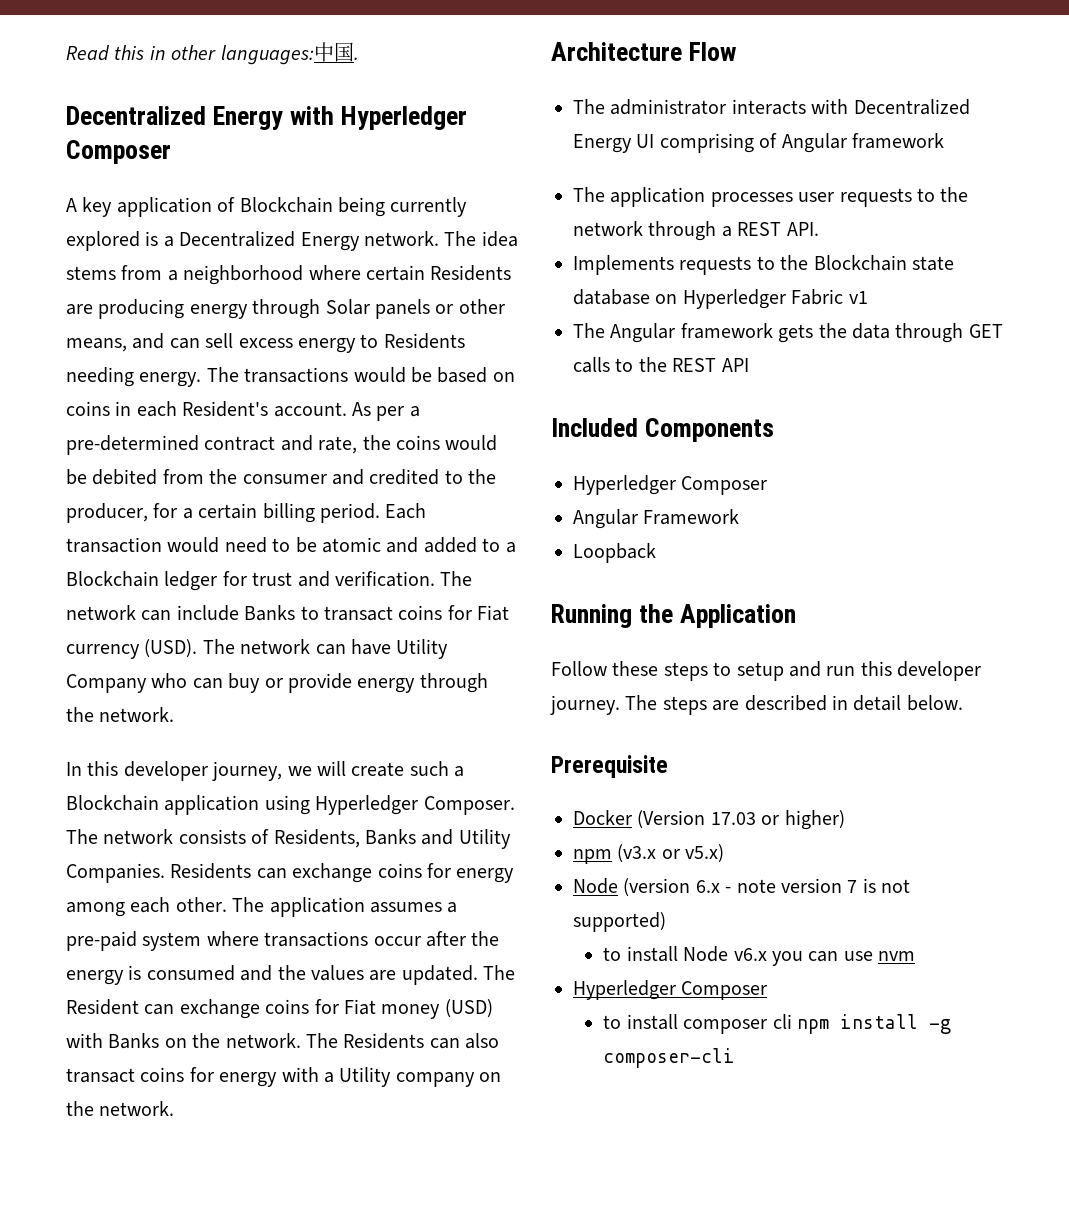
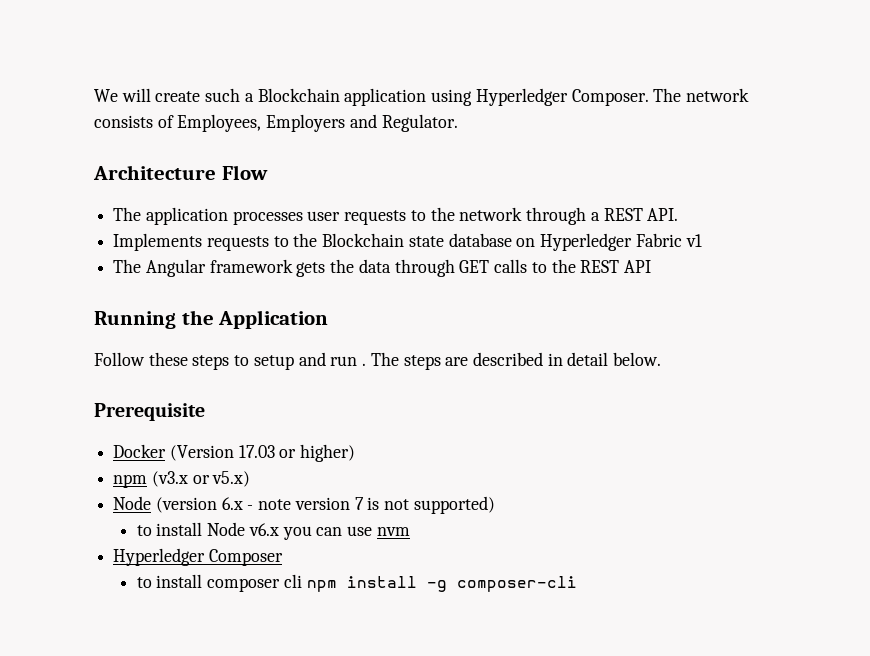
[66,42,359,65] [66,106,468,130] [66,140,171,164] [66,197,468,217] [66,231,518,251] [66,265,512,285] [66,299,505,319] [66,333,465,353] [66,367,515,387] [66,401,420,421] [66,435,498,455] [66,469,497,485] [66,503,427,523] [66,537,516,553] [66,571,473,591] [66,605,510,621] [66,639,449,659] [66,673,488,693] [66,707,175,722] [66,761,312,781] Read this in other languages:中国. // Decentralized Energy with Hyperledger Composer // A key application of Blockchain being currently explored is a Decentralized Energy network. The idea stems from a neighborhood where certain Residents are producing energy through Solar panels or other means, and can sell excess energy to Residents needing energy. The transactions would be based on coins in each Resident's account. As per a pre-determined contract and rate, the coins would be debited from the consumer and credited to the producer, for a certain billing period. Each transaction would need to be atomic and added to a Blockchain ledger for trust and verification. The network can include Banks to transact coins for Fiat currency (USD). The network can have Utility Company who can buy or provide energy through the network. // In this developer journey, we -> [94,89,118,102] We
[273,829,511,849] [66,863,515,883] [66,897,458,917] [66,931,500,951] [66,965,516,985] [66,999,493,1019] [66,1033,500,1049] [66,1067,502,1087] [66,1101,175,1116] [551,42,737,61] [573,99,970,115] [573,133,944,153] Residents, Banks and Utility Companies. Residents can exchange coins for energy among each other. The application assumes a pre-paid system where transactions occur after the energy is consumed and the values are updated. The Resident can exchange coins for Fiat money (USD) with Banks on the network. The Residents can also transact coins for energy with a Utility company on the network. // Architecture Flow // The administrator interacts with Decentralized Energy UI comprising of Angular framework -> [177,114,458,132] [93,165,268,180] Employees, Employers and Regulator. // Architecture Flow
[551,418,775,442] [573,475,768,495] [573,509,740,529] [573,543,656,563] // Included Components // Hyperledger Composer // Angular Framework // Loopback -> (651, 266) none
[860,661,982,681] [550,695,620,715] this developer journey. -> [362,363,367,366] .

